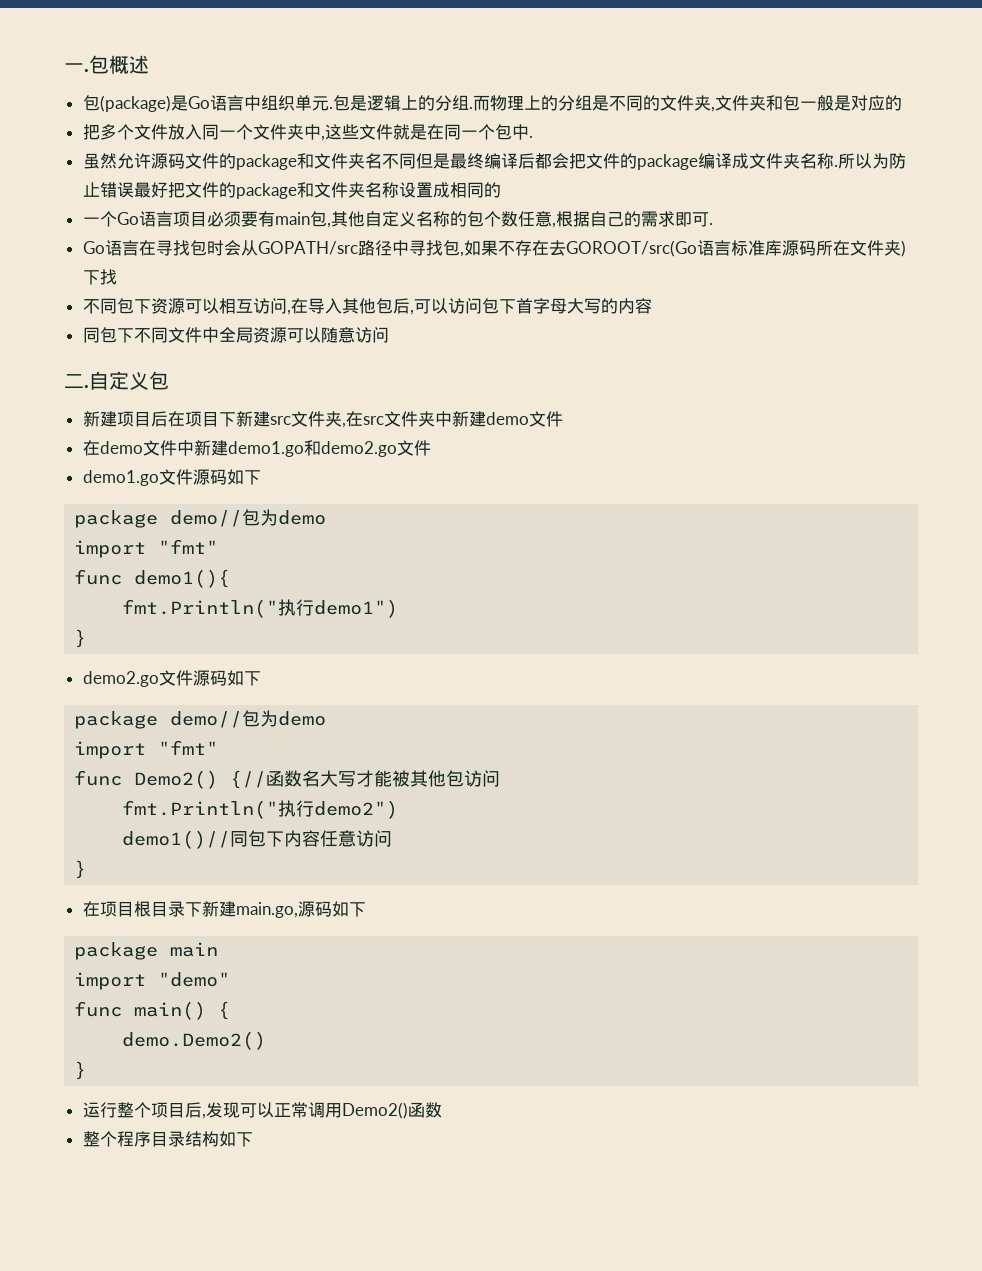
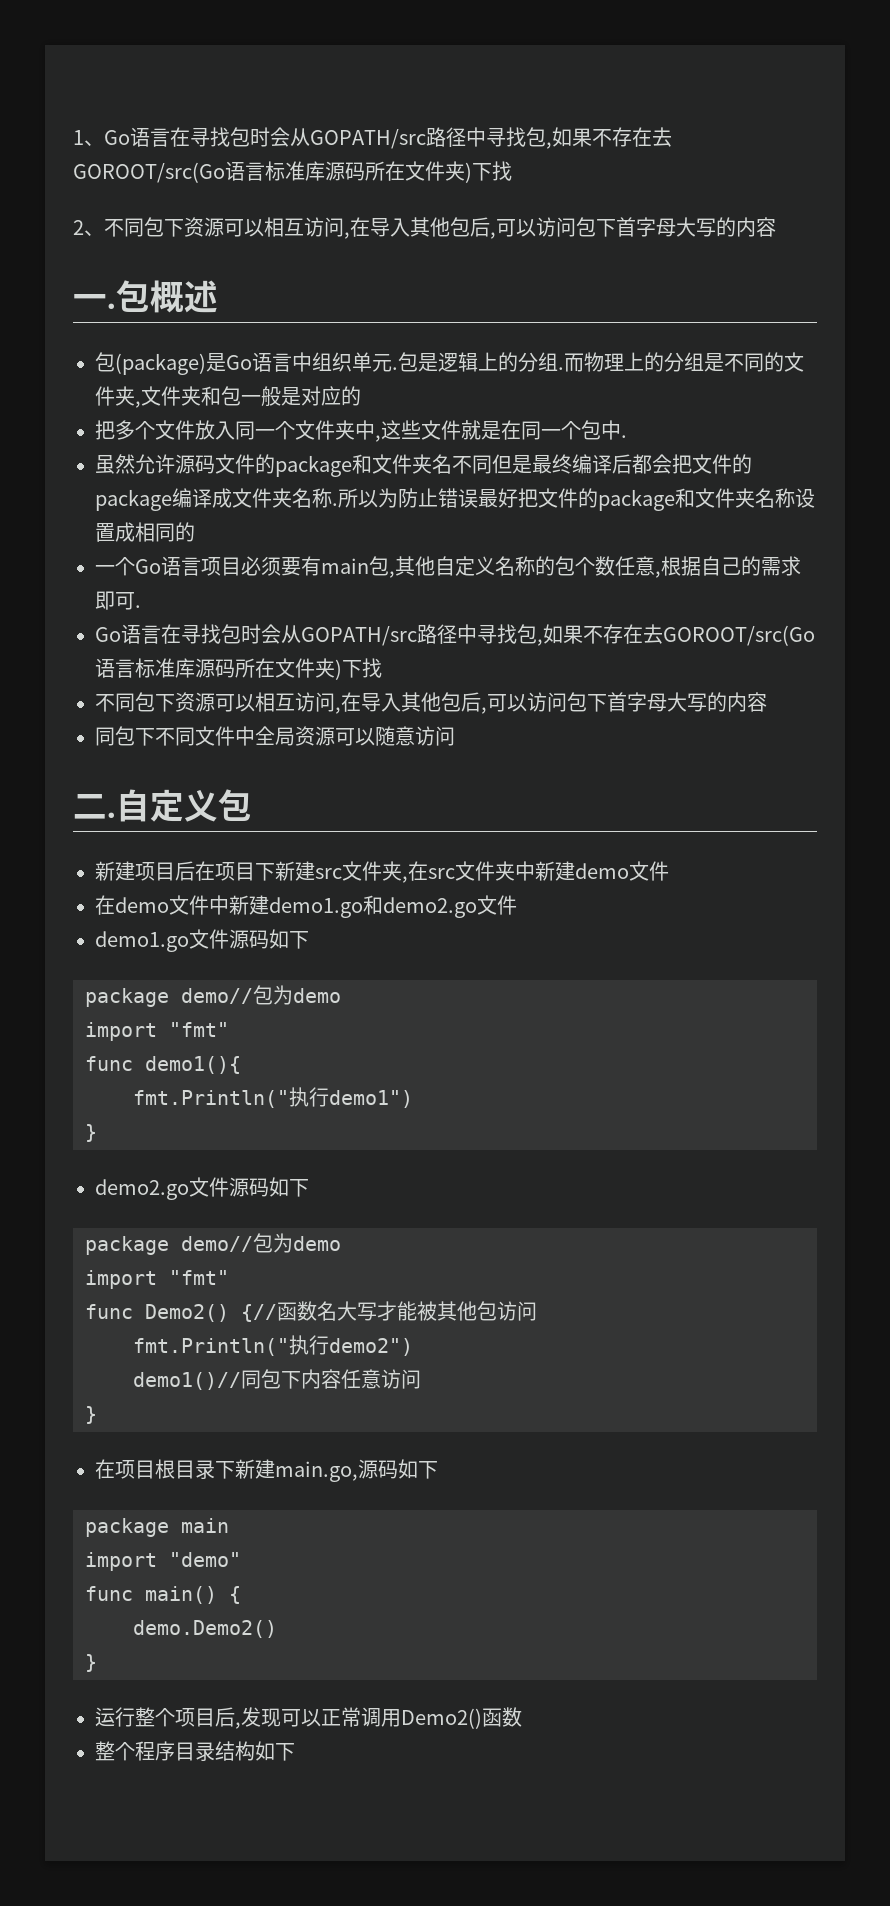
(64, 67) none -> [73,127,672,149] [73,161,512,183] [73,217,776,239] 1、Go语言在寻找包时会从GOPATH/src路径中寻找包,如果不存在去GOROOT/src(Go语言标准库源码所在文件夹)下找 // 2、不同包下资源可以相互访问,在导入其他包后,可以访问包下首字母大写的内容 //

